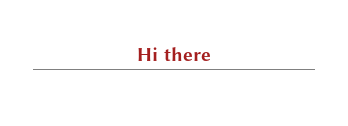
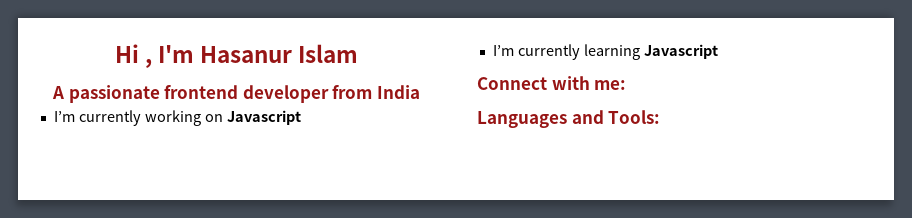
[163,47,211,61] there -> [144,44,359,68] [52,85,420,103] [53,110,301,126] [492,44,718,60] [477,76,627,90] [477,110,661,128] , I'm Hasanur Islam // A passionate frontend developer from India // I’m currently working on Javascript // I’m currently learning Javascript // Connect with me: // Languages and Tools:

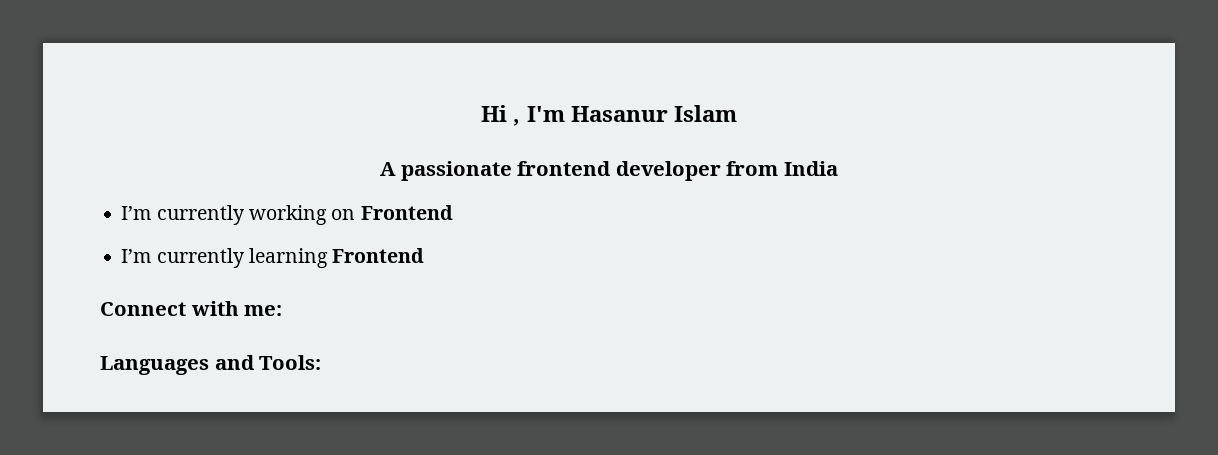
[226,110,301,125] Javascript -> [360,205,453,220] Frontend
[643,44,718,59] Javascript -> [332,248,425,263] Frontend

